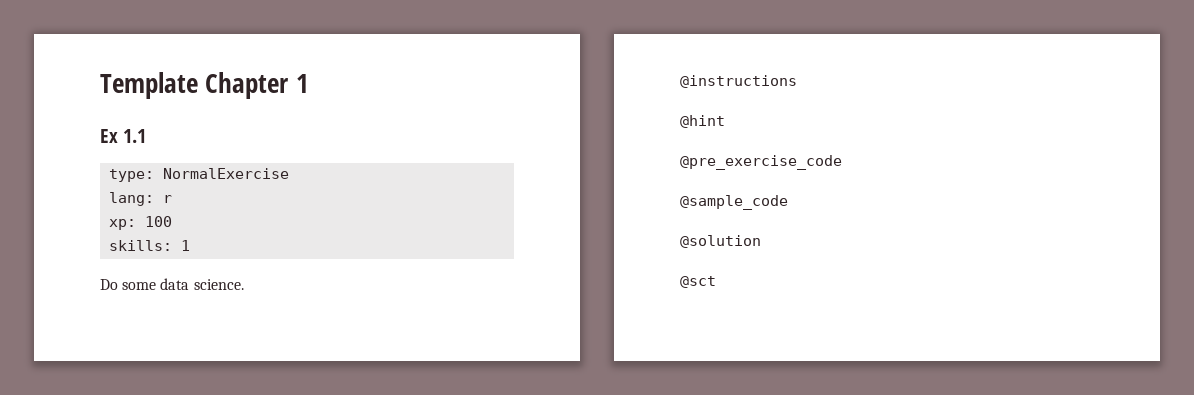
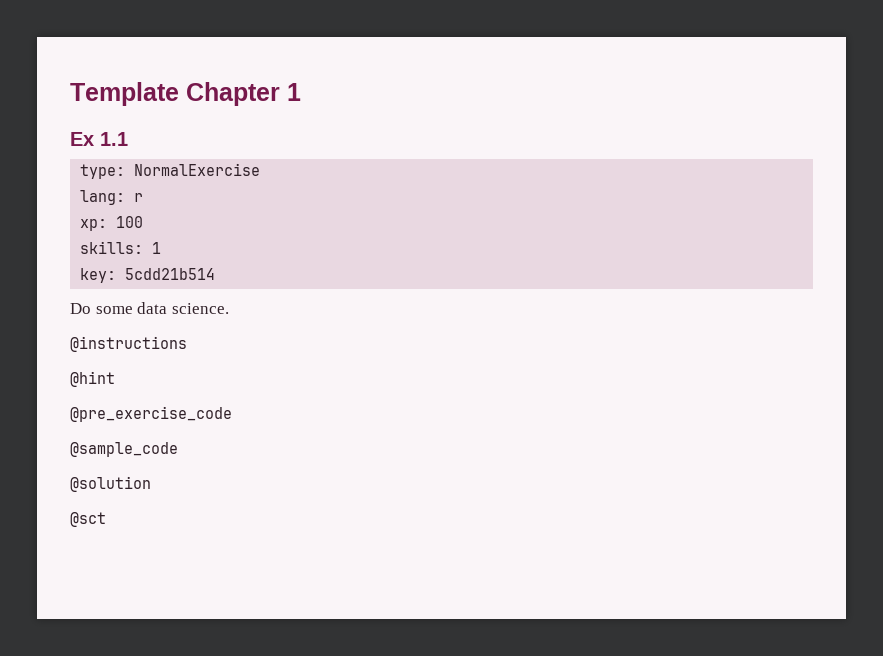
(191, 245) none -> [80,268,216,283] // key: 5cdd21b514

